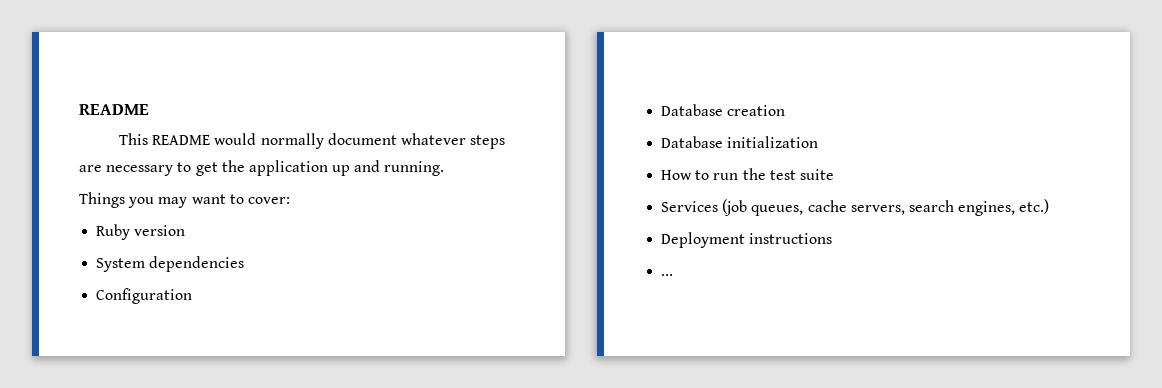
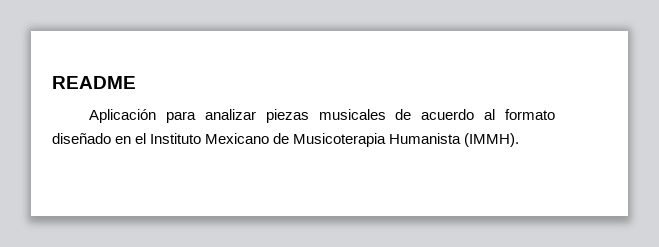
[119,133,506,149] [79,160,445,176] [79,192,290,208] [96,224,186,240] [96,256,245,272] [96,288,193,304] [661,104,786,116] [661,136,819,148] [661,168,834,180] [661,199,1050,216] [661,232,833,248] [661,274,674,276] This README would normally document whatever steps are necessary to get the application up and running. // Things you may want to cover: // Ruby version // System dependencies // Configuration // Database creation // Database initialization // How to run the test suite // Services (job queues, cache servers, search engines, etc.) // Deployment instructions // ... -> [89,109,556,123] [52,133,520,147] Aplicación para analizar piezas musicales de acuerdo al formato diseñado en el Instituto Mexicano de Musicoterapia Humanista (IMMH).

